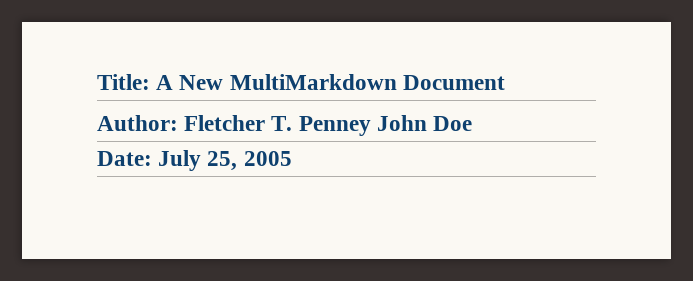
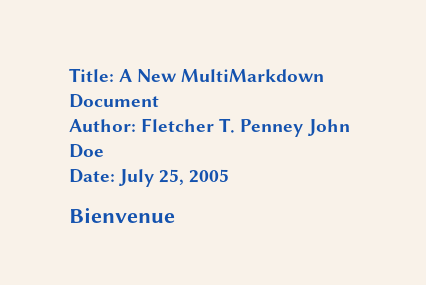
(292, 158) none -> [69,207,175,223] // Bienvenue

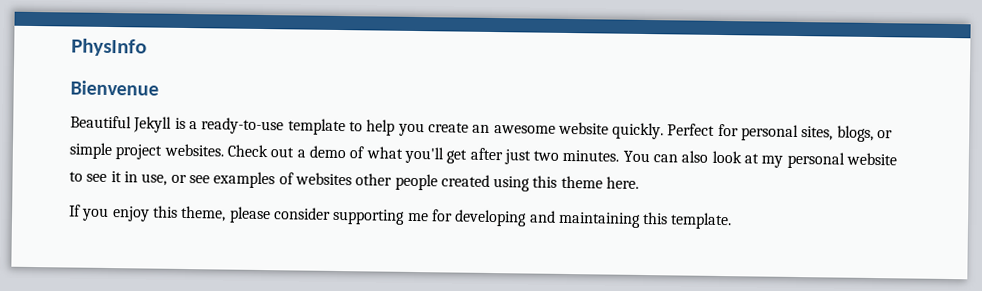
[69,68,325,82] [69,94,159,108] [69,118,350,137] [69,144,104,158] [69,169,230,187] [69,207,175,223] Title: A New MultiMarkdown Document // Author: Fletcher T. Penney John Doe // Date: July 25, 2005 // Bienvenue -> [71,38,147,57] [70,80,159,96] [70,115,894,143] [69,142,898,169] [69,171,640,192] [69,204,733,230] PhysInfo // Bienvenue // Beautiful Jekyll is a ready-to-use template to help you create an awesome website quickly. Perfect for personal sites, blogs, or simple project websites. Check out a demo of what you'll get after just two minutes. You can also look at my personal website to see it in use, or see examples of websites other people created using this theme here. // If you enjoy this theme, please consider supporting me for developing and maintaining this template.

